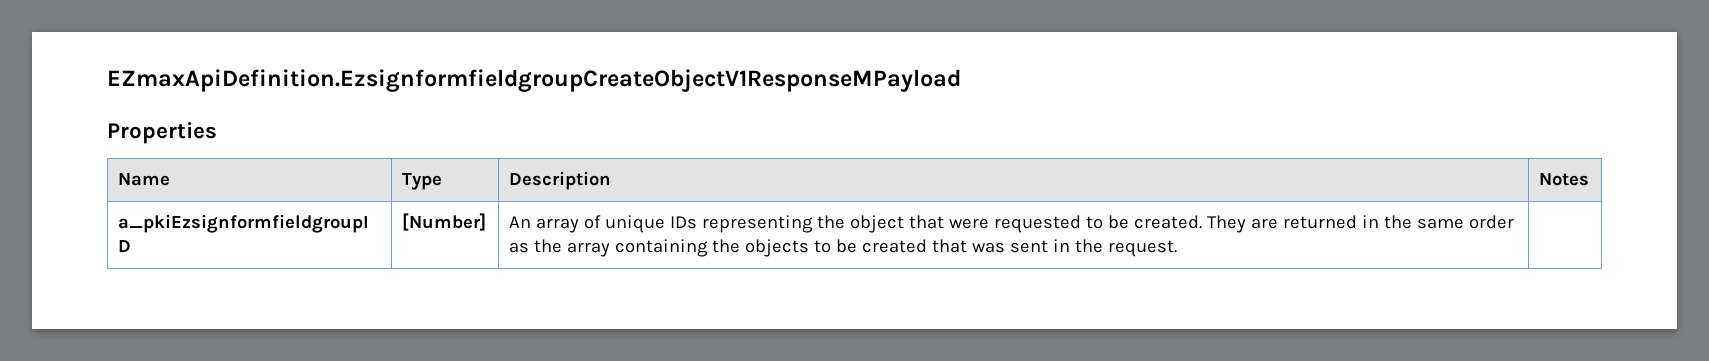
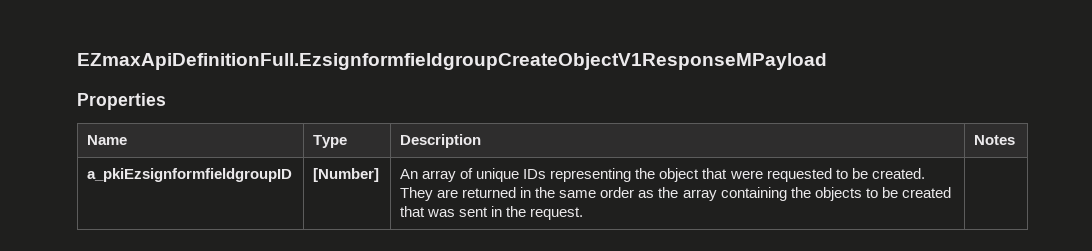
[107,69,961,92] EZmaxApiDefinition.EzsignformfieldgroupCreateObjectV1ResponseMPayload -> [77,53,827,70] EZmaxApiDefinitionFull.EzsignformfieldgroupCreateObjectV1ResponseMPayload

